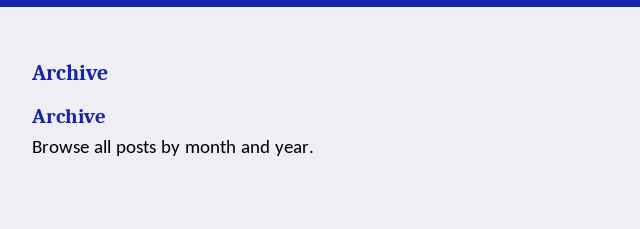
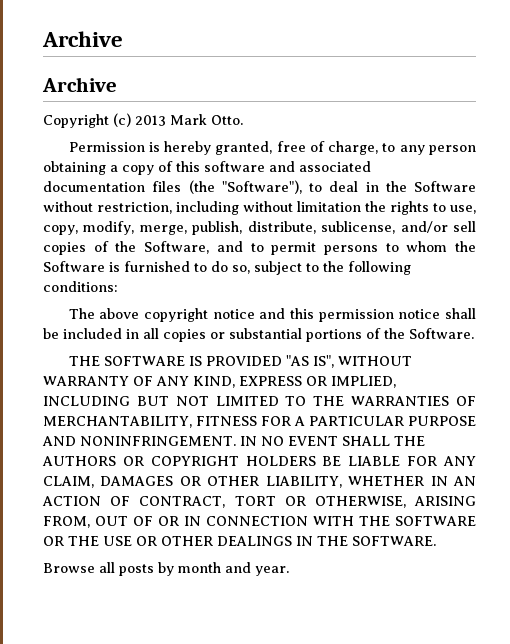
(106, 115) none -> [43,113,243,128] [68,141,476,155] [43,161,371,175] [43,180,476,194] [43,201,476,215] [43,221,476,235] [43,241,476,255] [43,261,411,275] [43,281,118,292] [68,308,477,322] [43,328,474,342] [68,355,412,368] [43,376,396,388] [43,396,476,406] [43,416,476,428] [42,436,425,446] [42,456,476,466] [43,476,476,488] [42,496,476,508] [43,516,476,528] [43,536,436,546] // Copyright (c) 2013 Mark Otto. // Permission is hereby granted, free of charge, to any person obtaining a copy of this software and associated documentation files (the "Software"), to deal in the Software without restriction, including without limitation the rights to use, copy, modify, merge, publish, distribute, sublicense, and/or sell copies of the Software, and to permit persons to whom the Software is furnished to do so, subject to the following conditions: // The above copyright notice and this permission notice shall be included in all copies or substantial portions of the Software. // THE SOFTWARE IS PROVIDED "AS IS", WITHOUT WARRANTY OF ANY KIND, EXPRESS OR IMPLIED, INCLUDING BUT NOT LIMITED TO THE WARRANTIES OF MERCHANTABILITY, FITNESS FOR A PARTICULAR PURPOSE AND NONINFRINGEMENT. IN NO EVENT SHALL THE AUTHORS OR COPYRIGHT HOLDERS BE LIABLE FOR ANY CLAIM, DAMAGES OR OTHER LIABILITY, WHETHER IN AN ACTION OF CONTRACT, TORT OR OTHERWISE, ARISING FROM, OUT OF OR IN CONNECTION WITH THE SOFTWARE OR THE USE OR OTHER DEALINGS IN THE SOFTWARE.

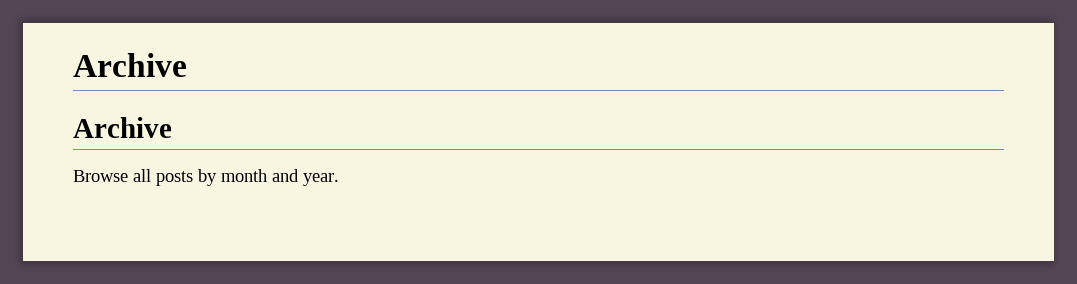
[43,113,243,128] [68,141,476,155] [43,161,371,175] [43,180,476,194] [43,201,476,215] [43,221,476,235] [43,241,476,255] [43,261,411,275] [43,281,118,292] [68,308,477,322] [43,328,474,342] [68,355,412,368] [43,376,396,388] [43,396,476,406] [43,416,476,428] [42,436,425,446] [42,456,476,466] [43,476,476,488] [42,496,476,508] [43,516,476,528] [43,536,436,546] // Copyright (c) 2013 Mark Otto. // Permission is hereby granted, free of charge, to any person obtaining a copy of this software and associated documentation files (the "Software"), to deal in the Software without restriction, including without limitation the rights to use, copy, modify, merge, publish, distribute, sublicense, and/or sell copies of the Software, and to permit persons to whom the Software is furnished to do so, subject to the following conditions: // The above copyright notice and this permission notice shall be included in all copies or substantial portions of the Software. // THE SOFTWARE IS PROVIDED "AS IS", WITHOUT WARRANTY OF ANY KIND, EXPRESS OR IMPLIED, INCLUDING BUT NOT LIMITED TO THE WARRANTIES OF MERCHANTABILITY, FITNESS FOR A PARTICULAR PURPOSE AND NONINFRINGEMENT. IN NO EVENT SHALL THE AUTHORS OR COPYRIGHT HOLDERS BE LIABLE FOR ANY CLAIM, DAMAGES OR OTHER LIABILITY, WHETHER IN AN ACTION OF CONTRACT, TORT OR OTHERWISE, ARISING FROM, OUT OF OR IN CONNECTION WITH THE SOFTWARE OR THE USE OR OTHER DEALINGS IN THE SOFTWARE. -> (172, 127) none

